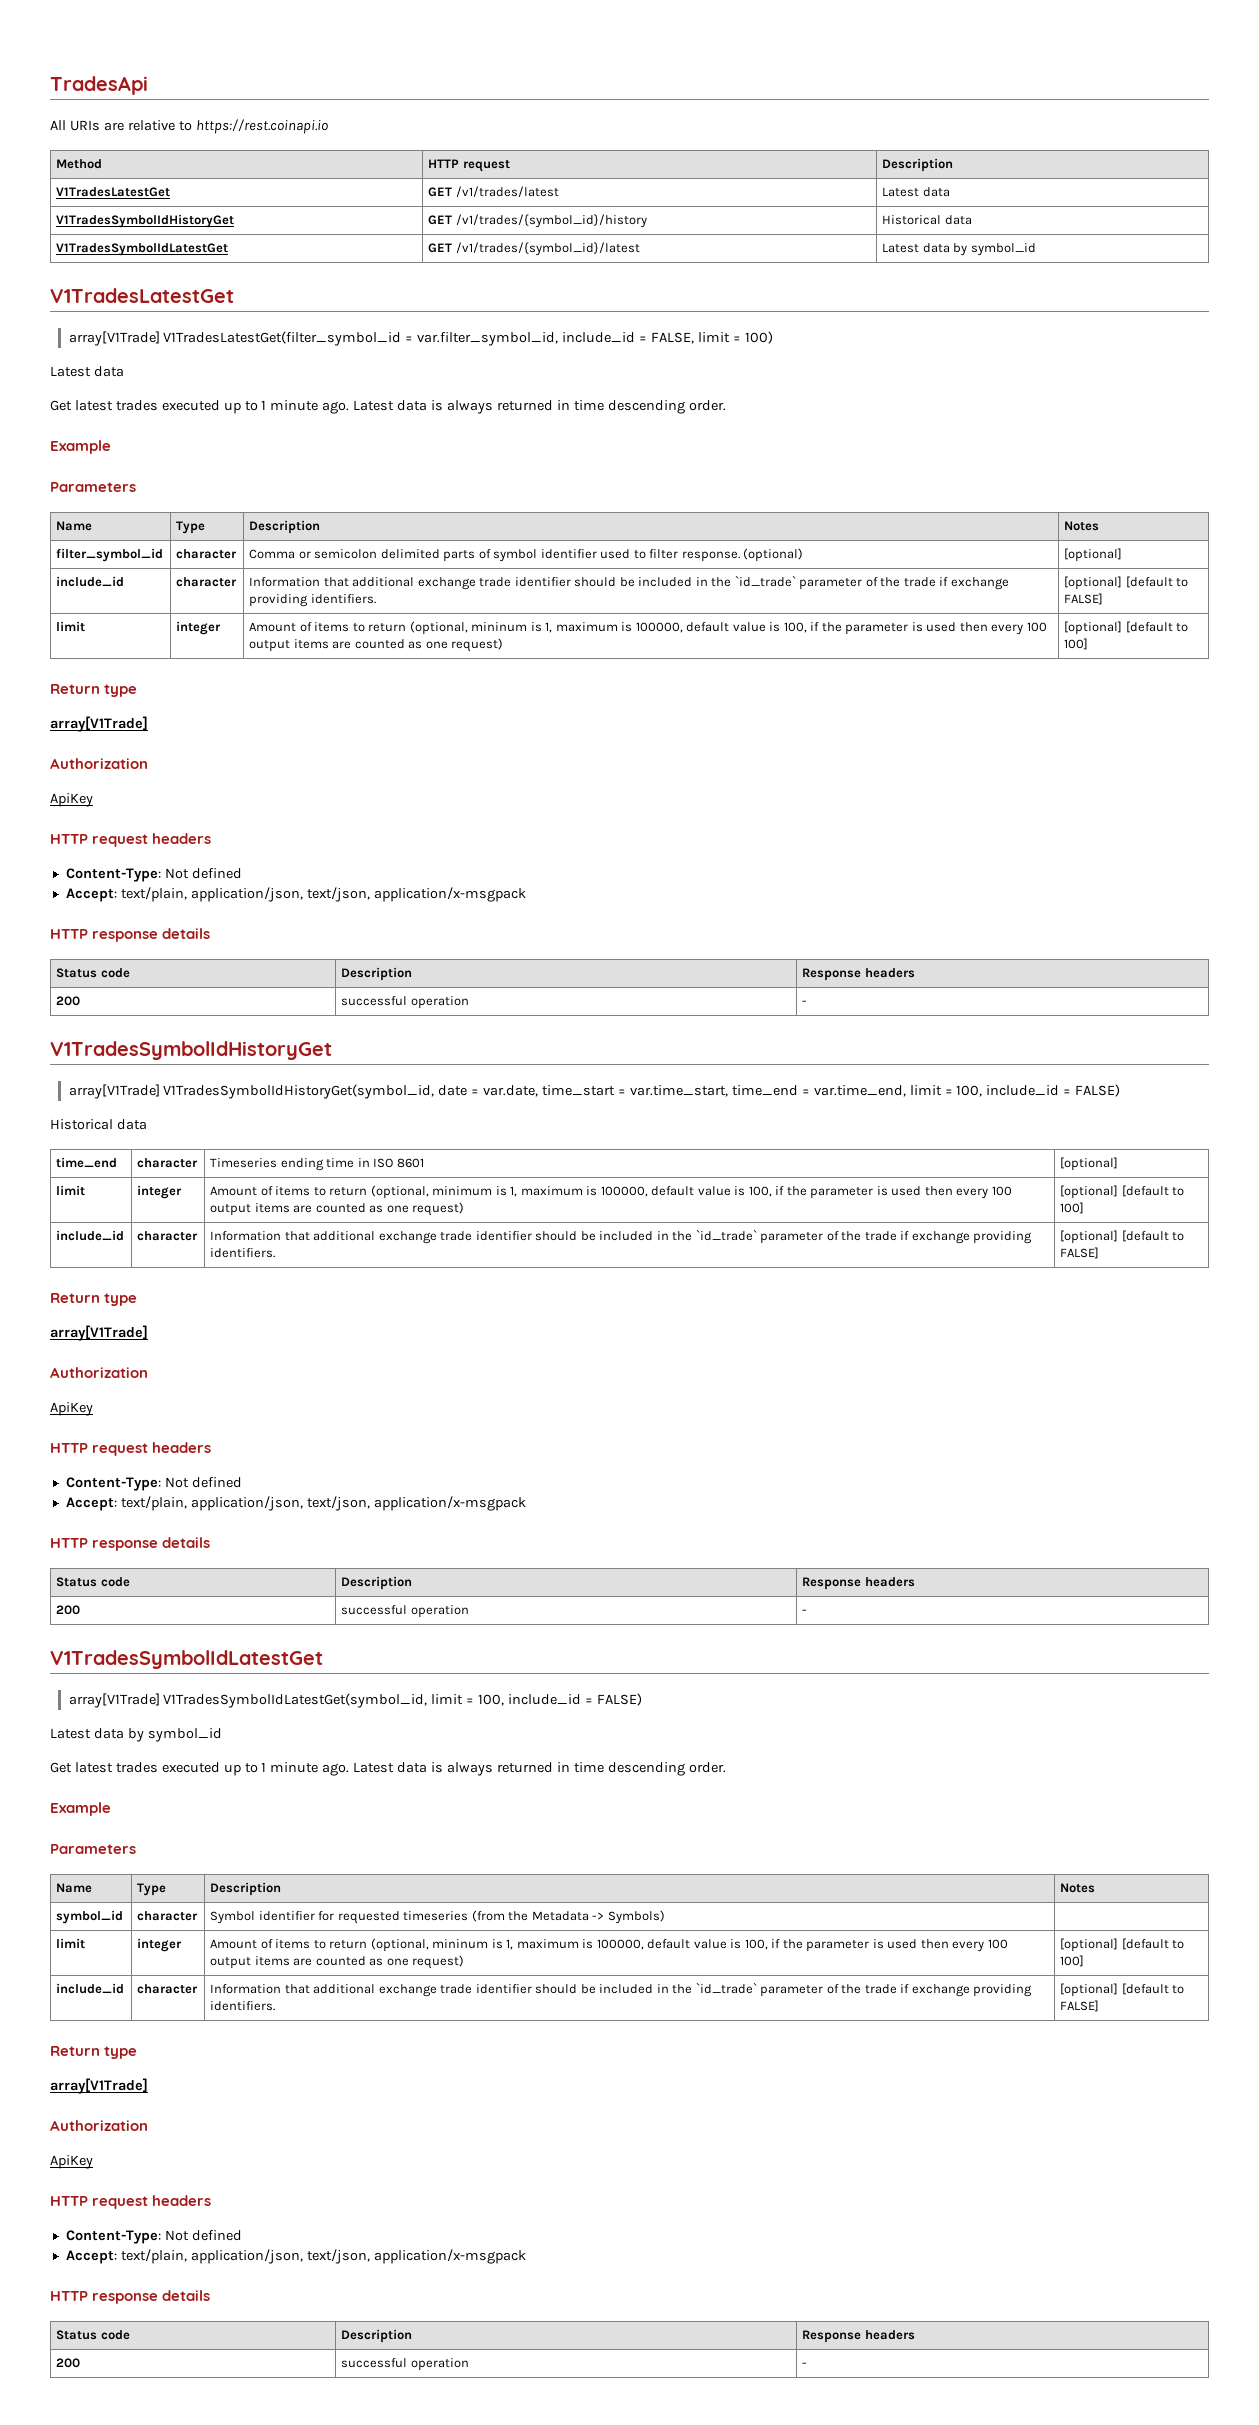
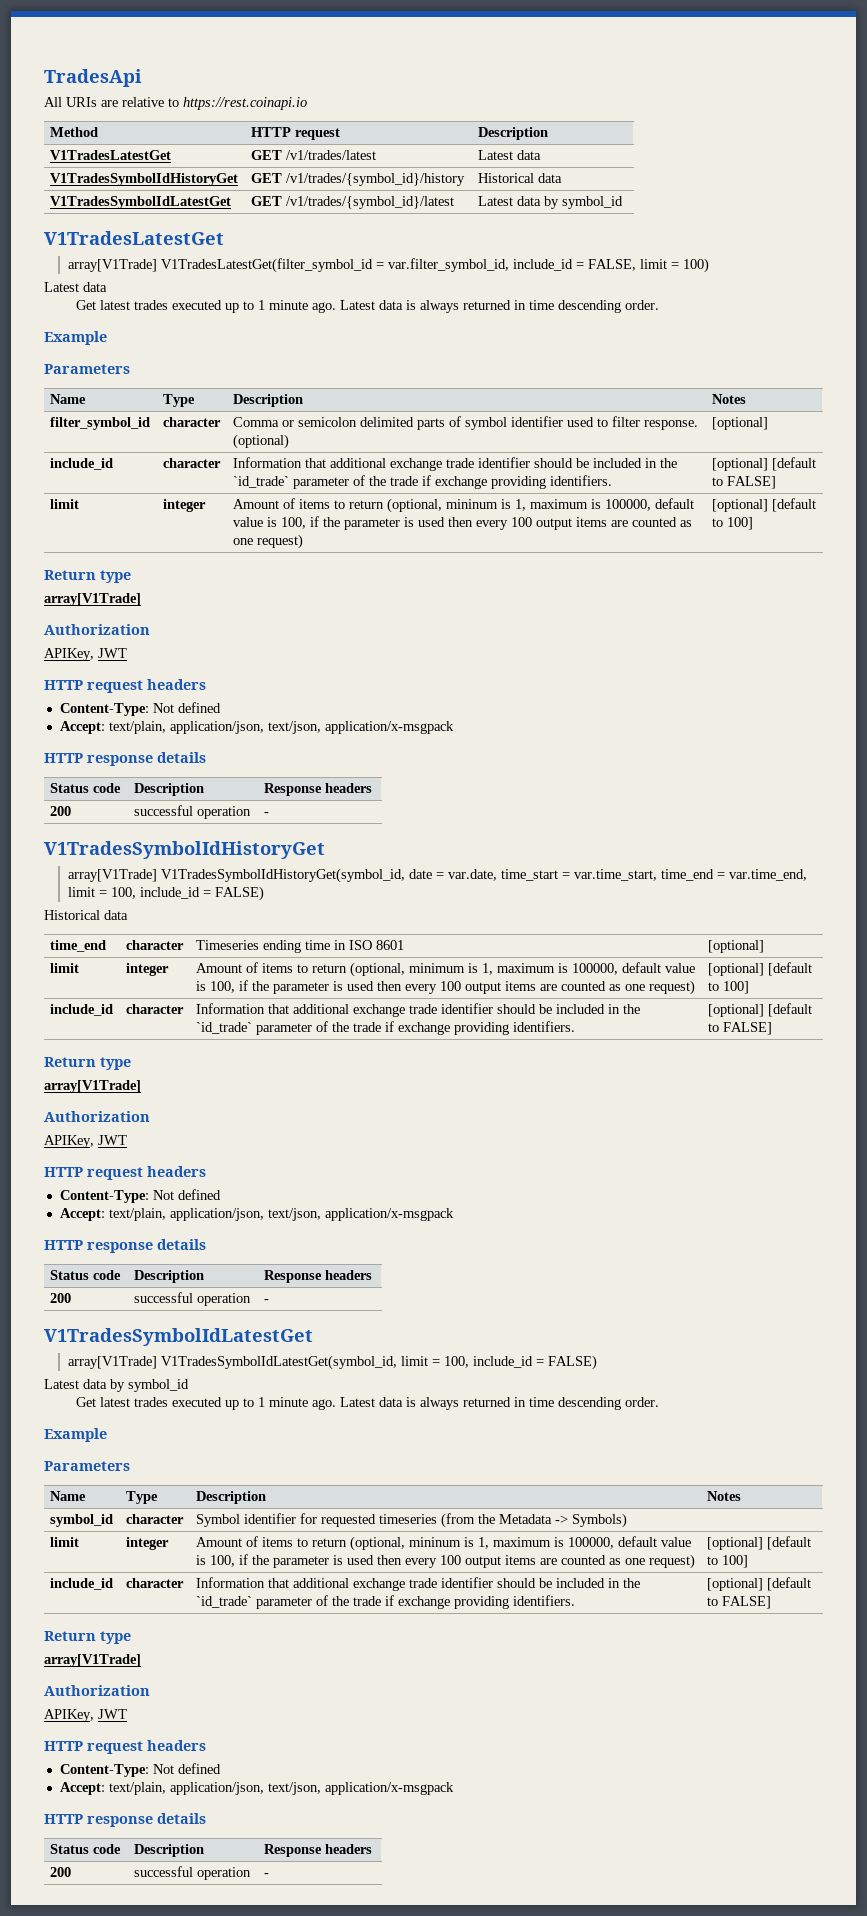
[50,793,93,807] ApiKey -> [44,648,127,661] APIKey, JWT
[50,1402,93,1416] ApiKey -> [44,1135,127,1148] APIKey, JWT
[50,2155,93,2169] ApiKey -> [44,1709,127,1722] APIKey, JWT

